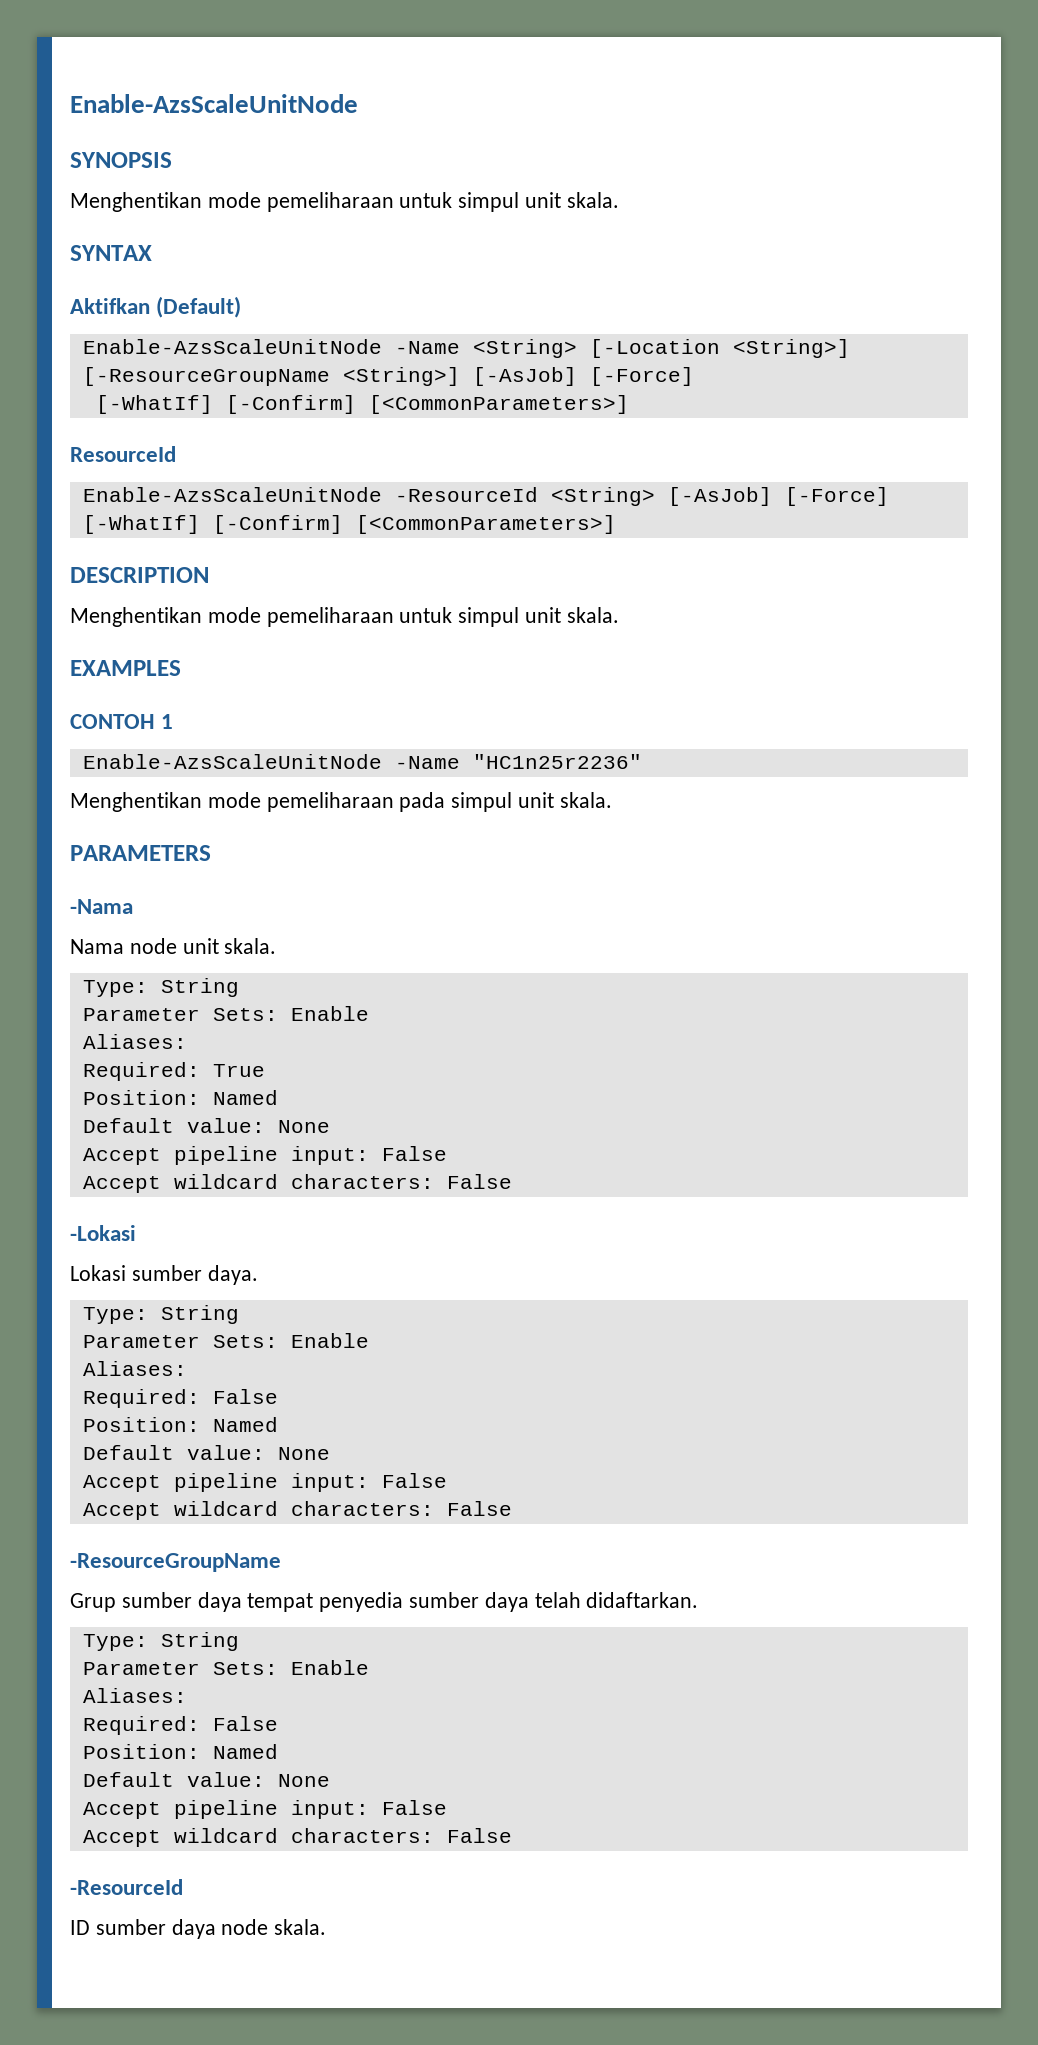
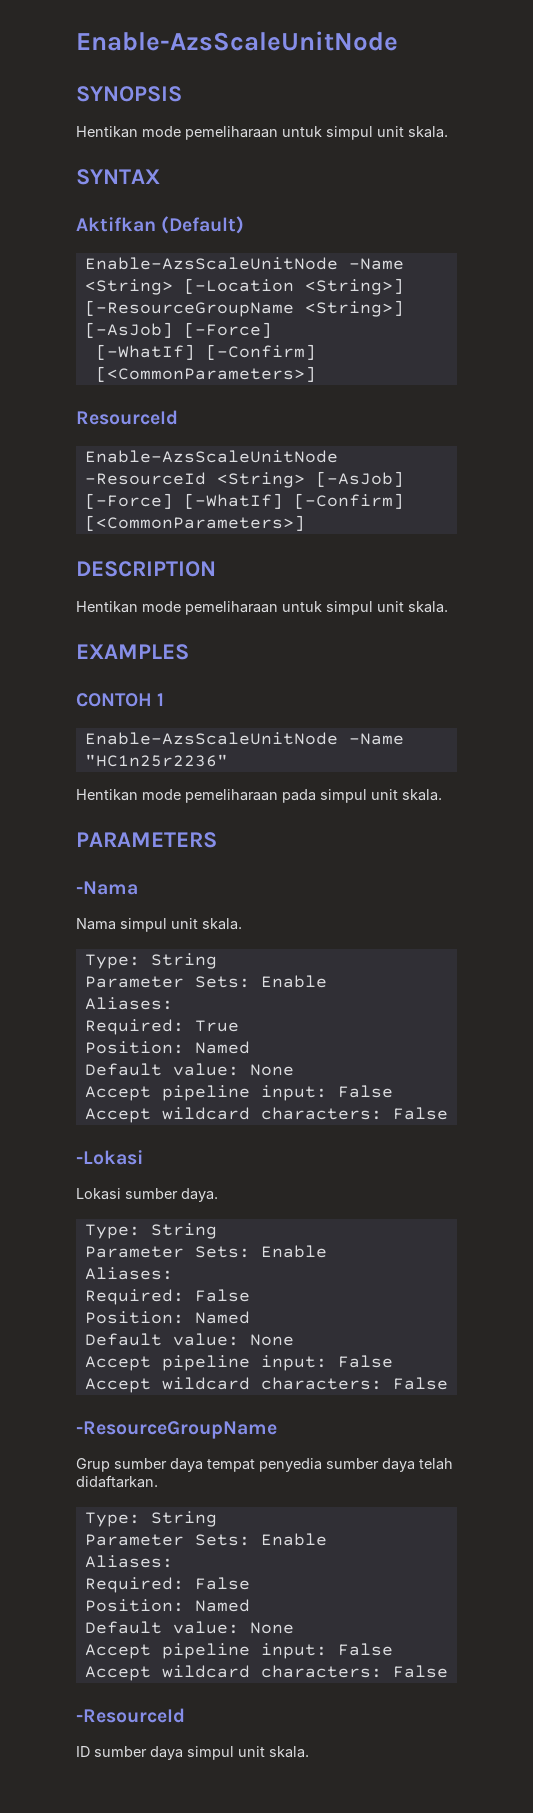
[70,192,202,212] Menghentikan -> [76,126,138,138] Hentikan
[70,607,202,627] Menghentikan -> [76,601,138,613] Hentikan
[70,792,202,812] Menghentikan -> [76,789,138,801] Hentikan
[129,938,177,954] node -> [120,918,167,932] simpul
[221,1919,269,1935] node -> [187,1746,265,1760] simpul unit

